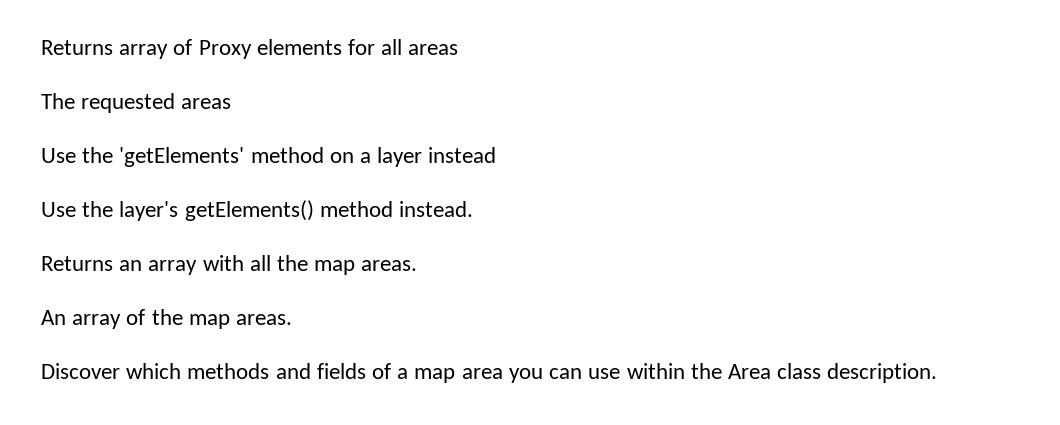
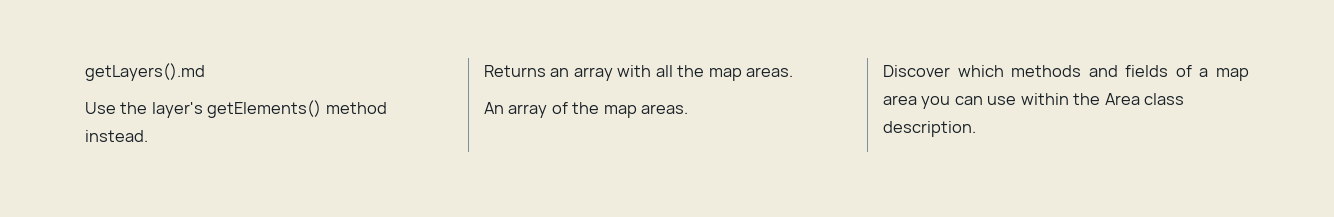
[41,39,459,59] [41,93,232,113] [41,147,497,167] Returns array of Proxy elements for all areas // The requested areas // Use the 'getElements' method on a layer instead -> [85,63,205,81] getLayers().md

